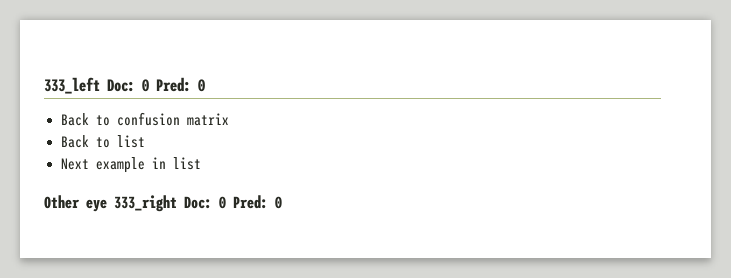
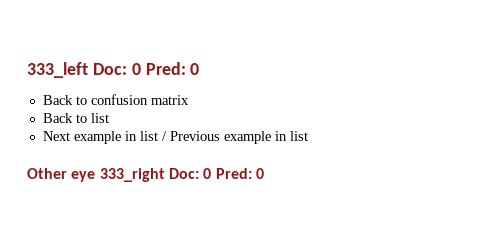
(201, 163) none -> [161,131,308,144] / Previous example in list

